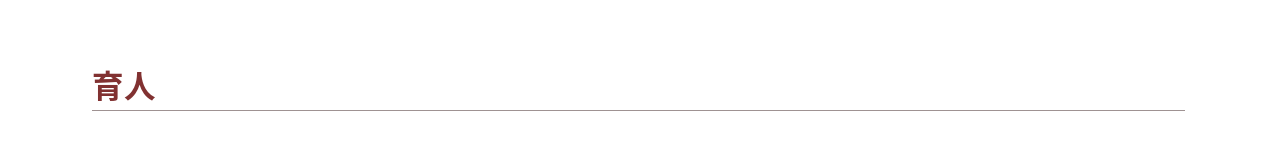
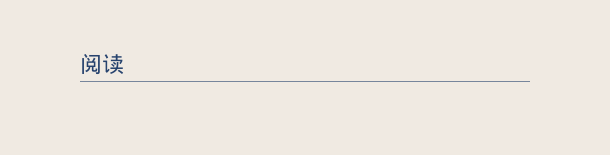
[92,70,156,101] 育人 -> [80,53,124,75] 阅读

